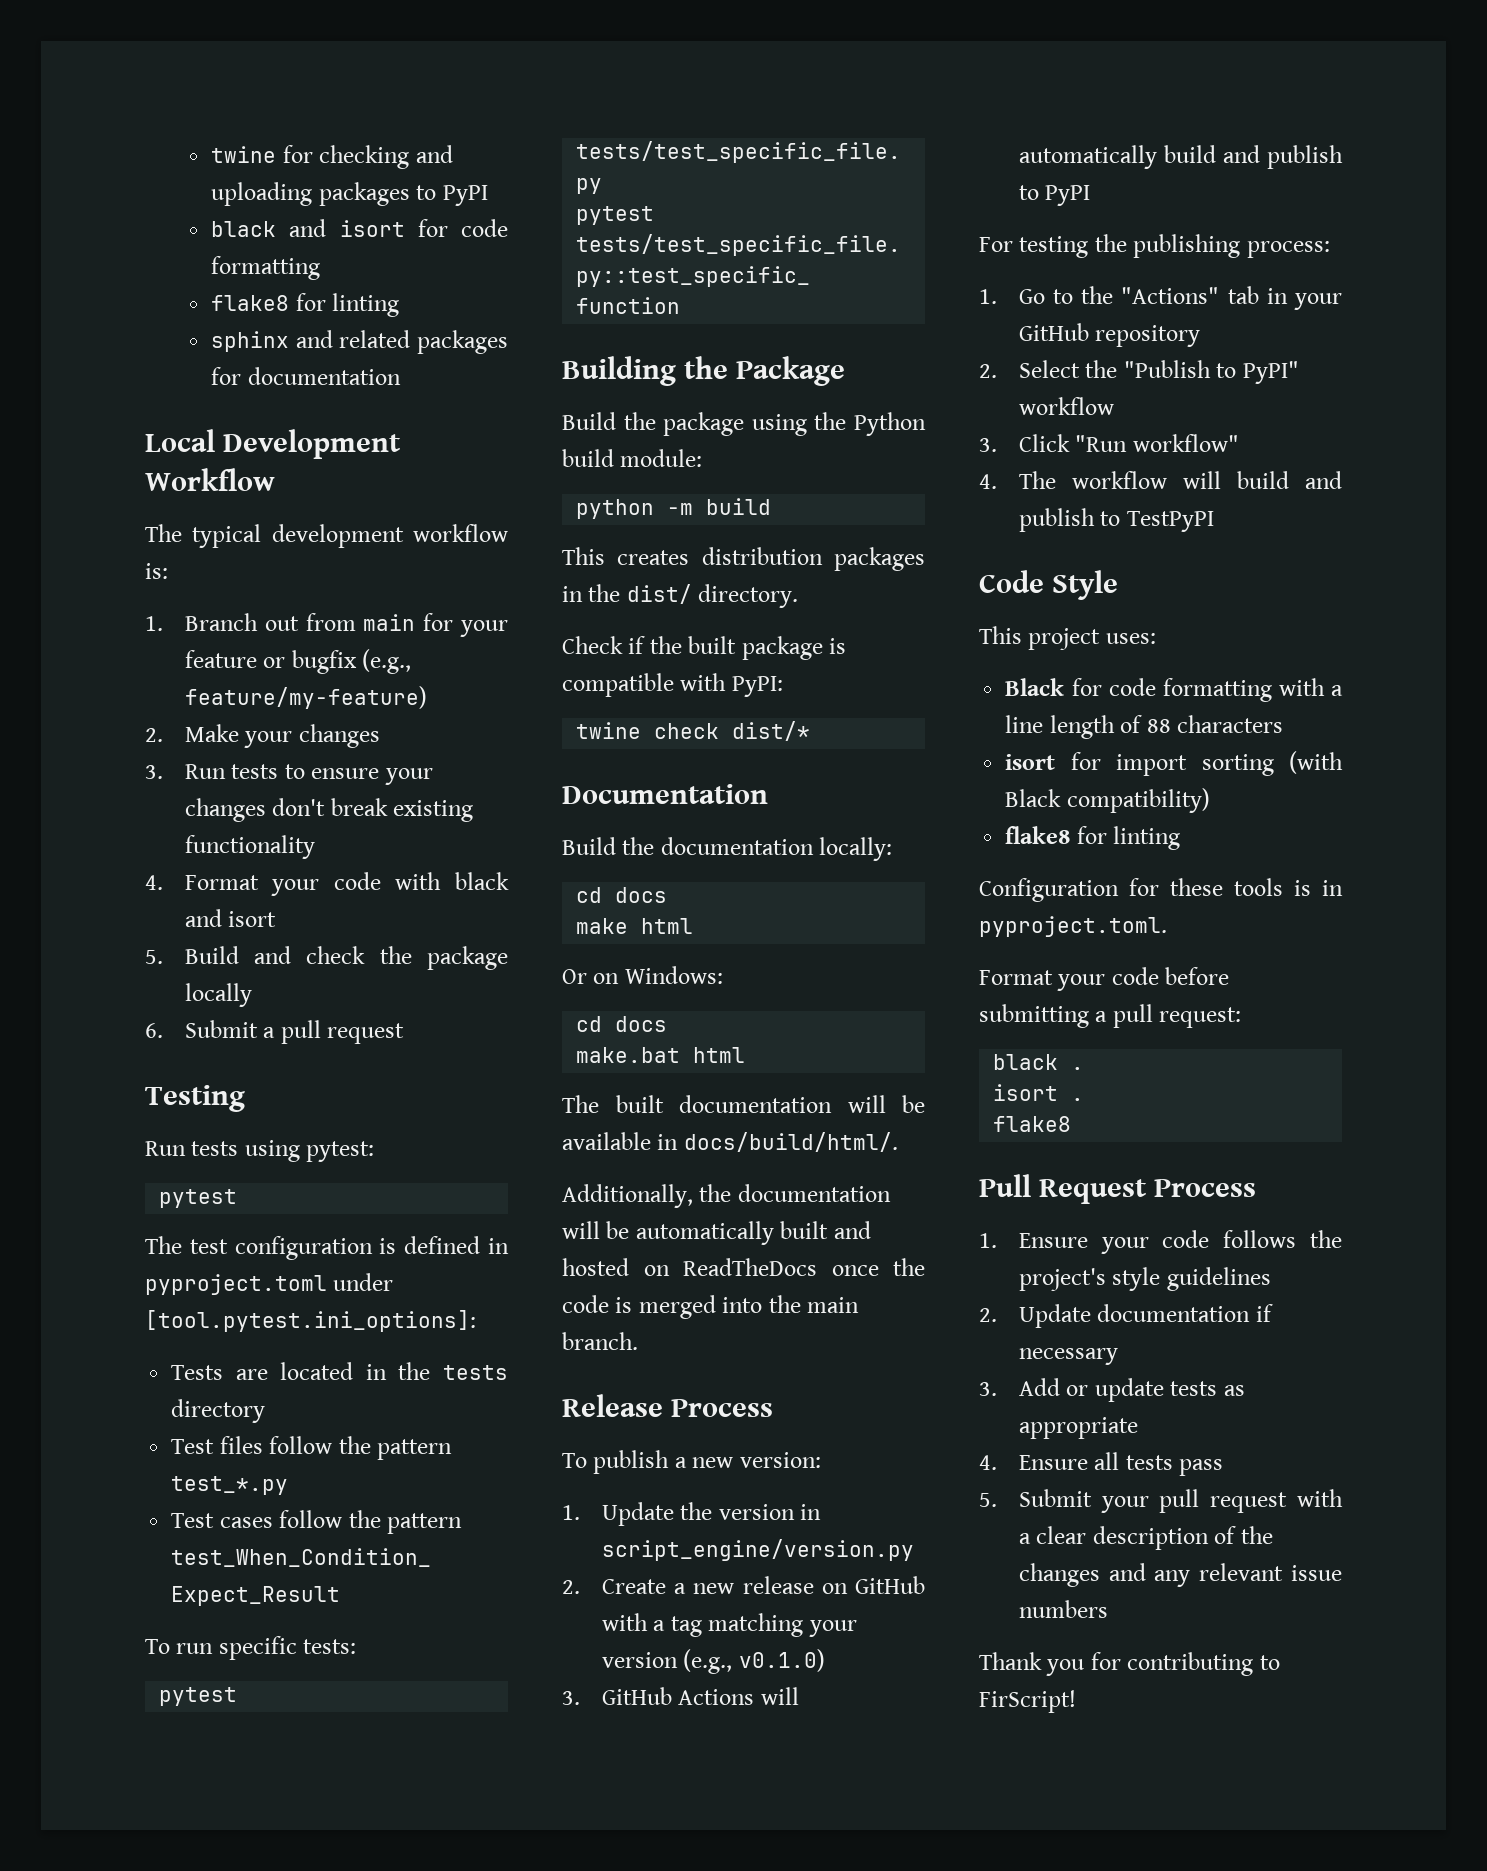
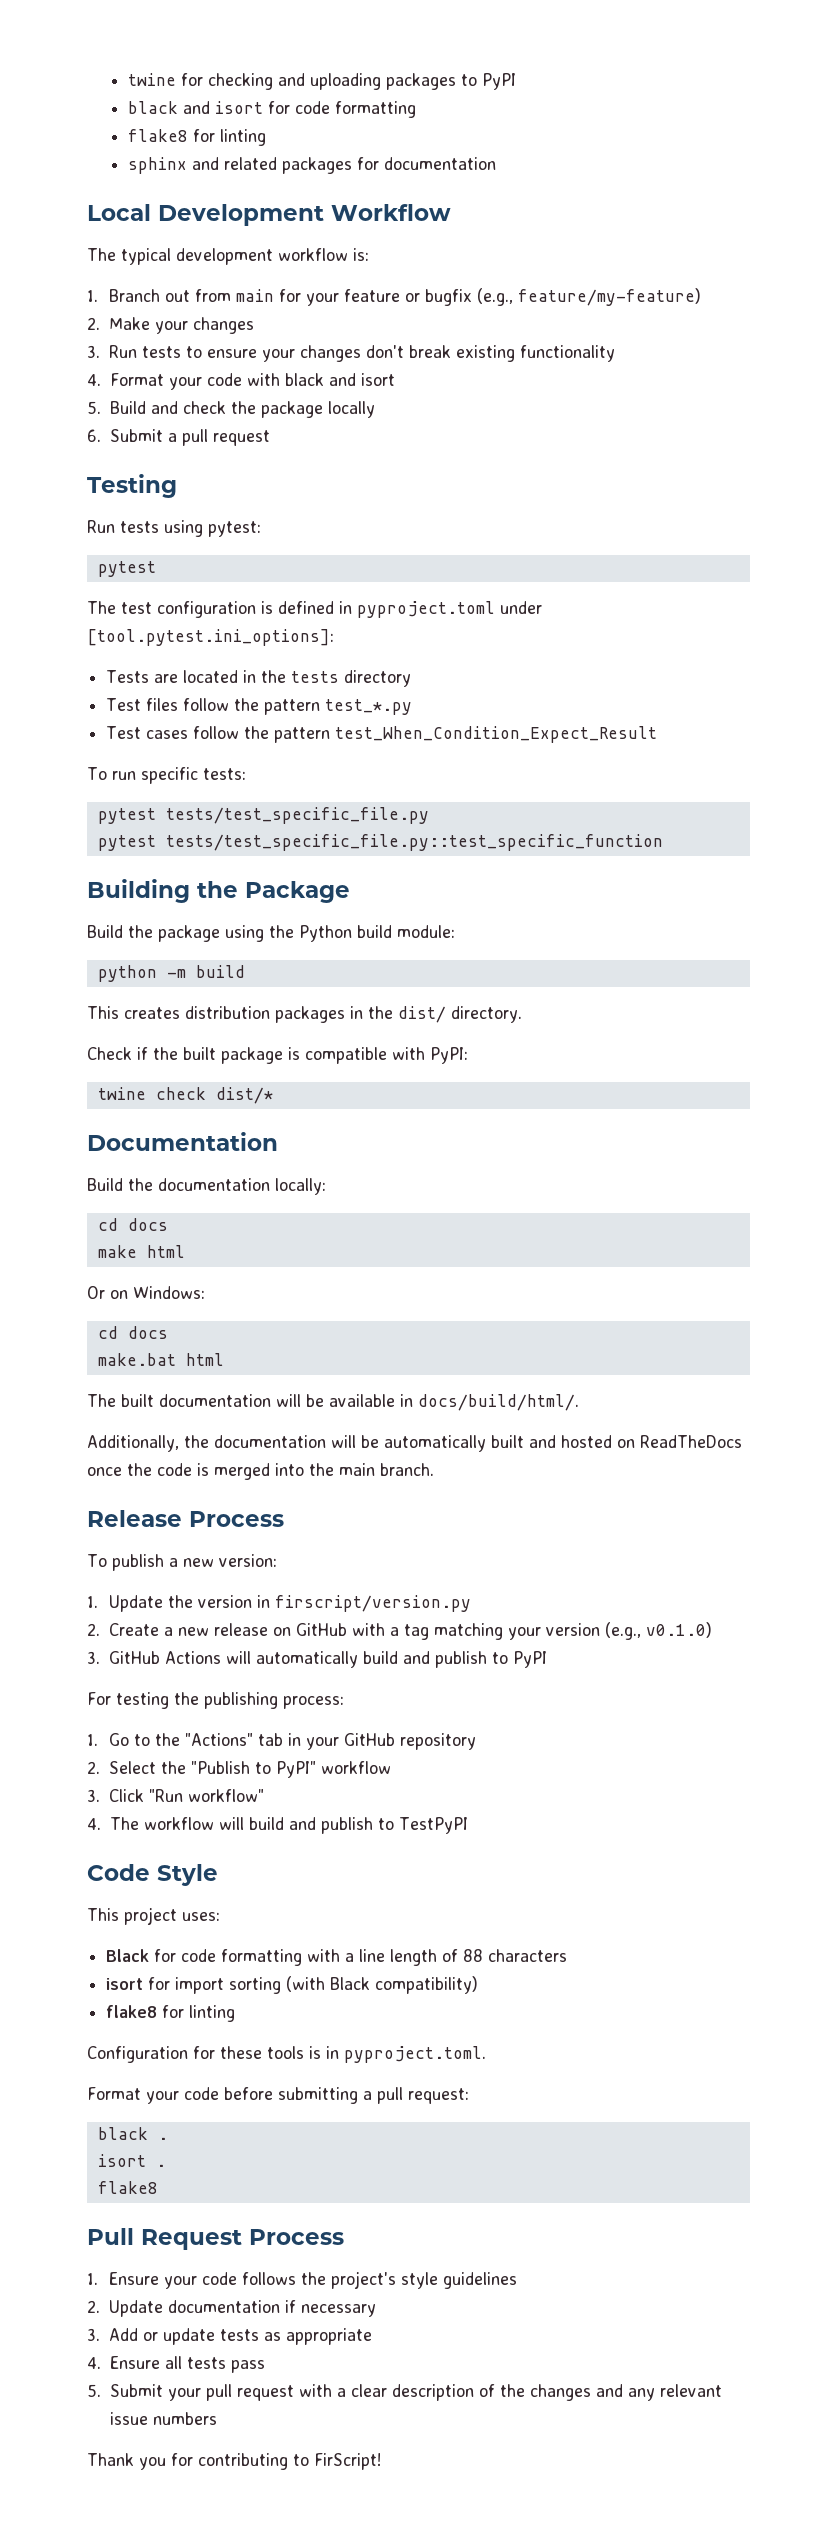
[601,1539,914,1561] script_engine/version.py -> [274,1595,471,1612] firscript/version.py

